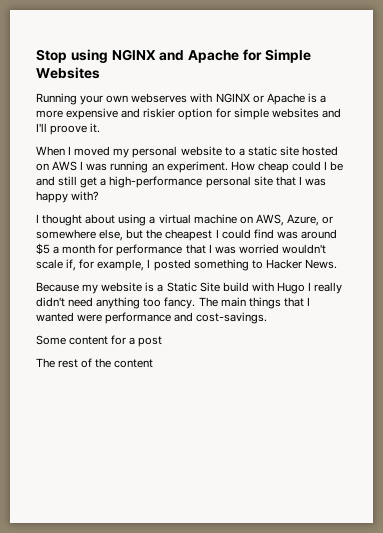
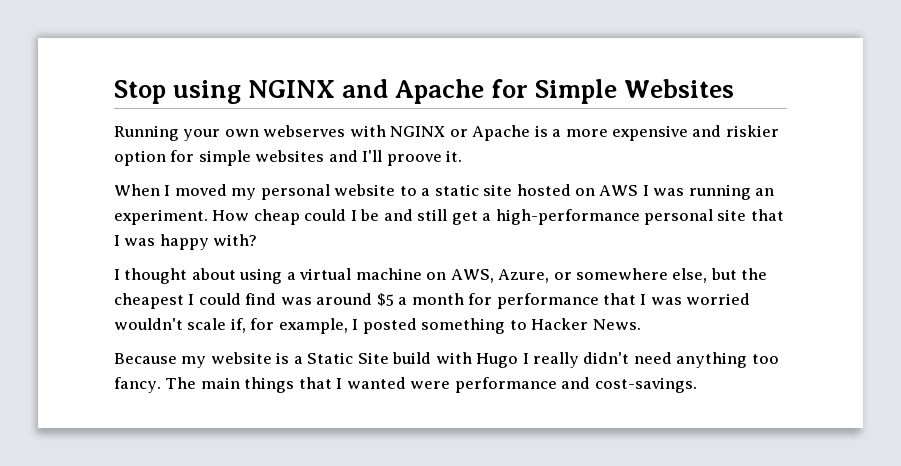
[36,335,163,347] [36,358,154,368] // Some content for a post // The rest of the content -> (697, 385) none

